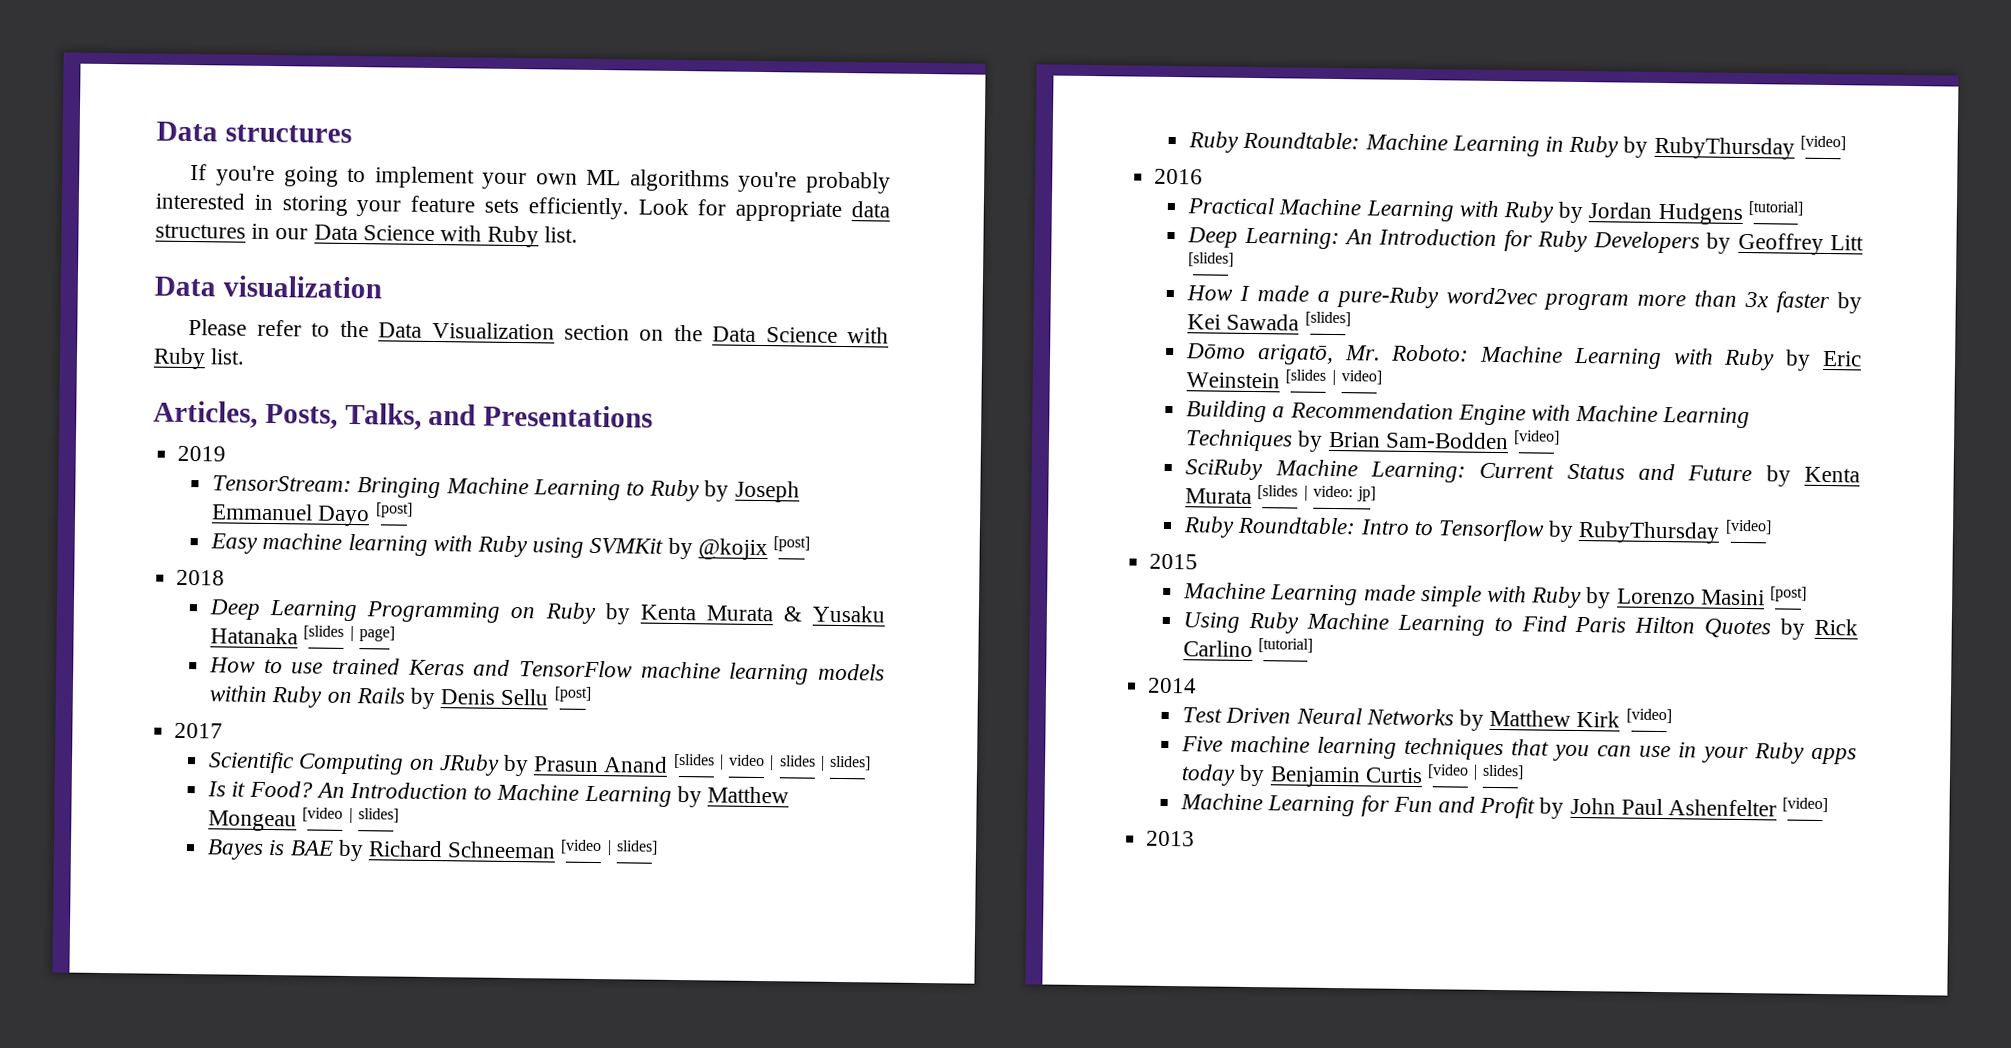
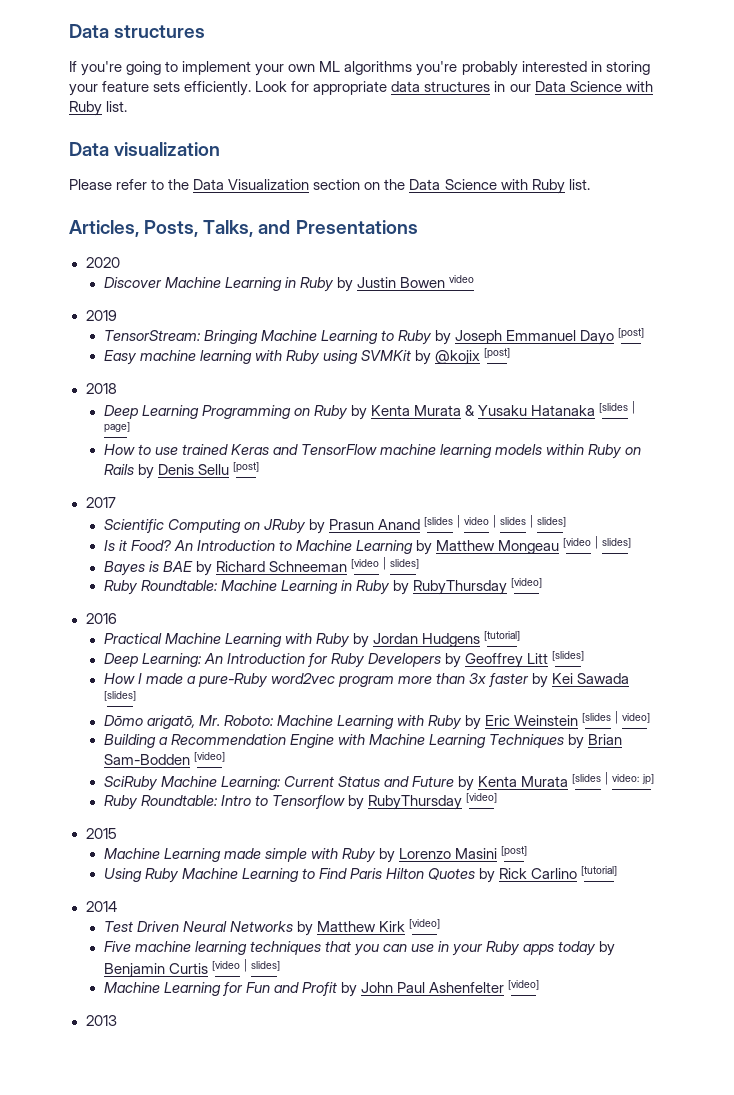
(654, 416) none -> [85,257,120,268] [103,275,475,292] // 2020 // Discover Machine Learning in Ruby by Justin Bowen video

